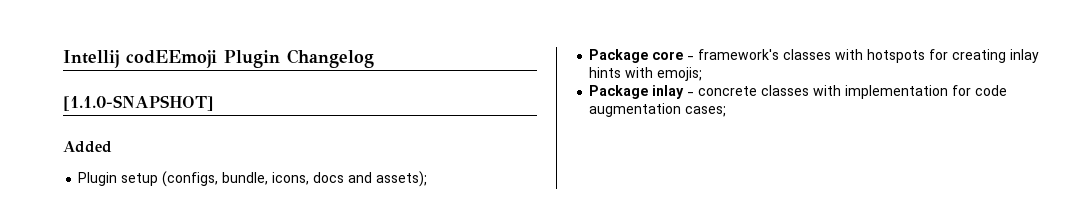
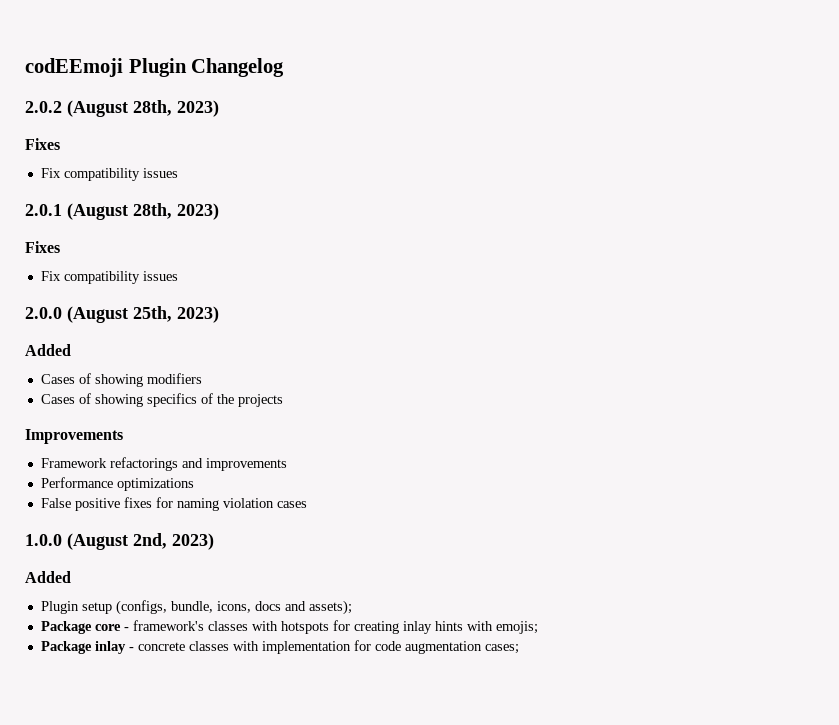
[63,50,119,68] Intellij -> (25, 67) none
[63,95,214,111] [1.1.0-SNAPSHOT] -> [25,100,219,117] [25,138,60,150] [40,168,178,181] [25,203,219,220] [25,241,60,253] [40,271,178,284] [25,306,219,323] [25,344,71,356] [40,373,202,387] [40,393,283,407] [25,429,123,444] [40,457,287,471] [40,477,194,491] [40,497,307,511] [25,533,214,550] 2.0.2 (August 28th, 2023) // Fixes // Fix compatibility issues // 2.0.1 (August 28th, 2023) // Fixes // Fix compatibility issues // 2.0.0 (August 25th, 2023) // Added // Cases of showing modifiers // Cases of showing specifics of the projects // Improvements // Framework refactorings and improvements // Performance optimizations // False positive fixes for naming violation cases // 1.0.0 (August 2nd, 2023)

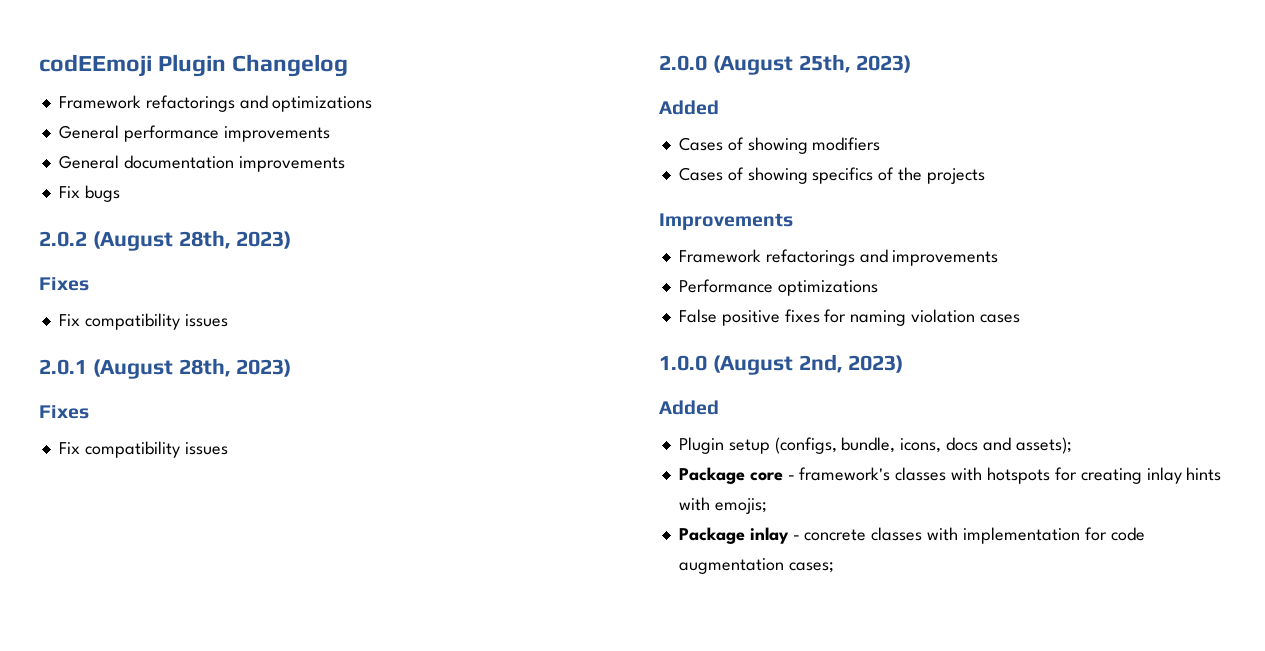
(285, 67) none -> [58,95,373,112] [58,125,330,142] [58,155,345,172] [58,185,120,202] // Framework refactorings and optimizations // General performance improvements // General documentation improvements // Fix bugs

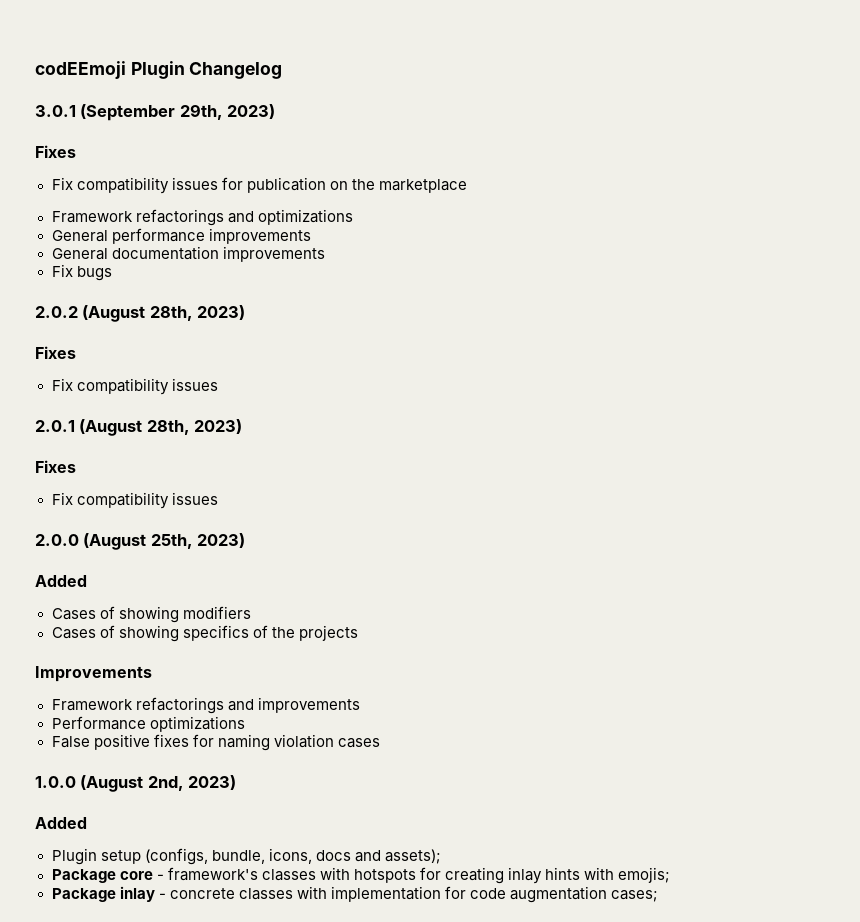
(349, 65) none -> [35,104,276,121] [35,145,76,158] [51,177,467,194] // 3.0.1 (September 29th, 2023) // Fixes // Fix compatibility issues for publication on the marketplace

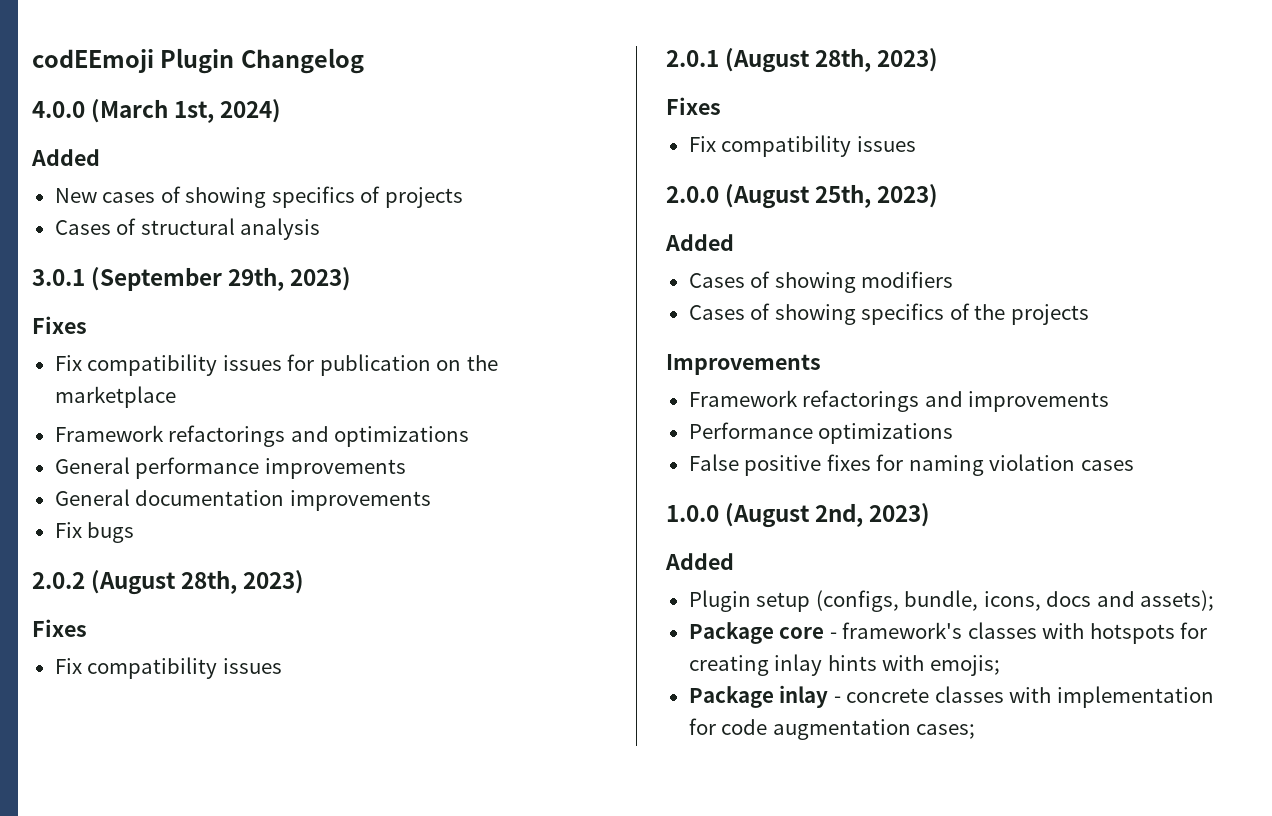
(283, 70) none -> [32,99,282,123] [31,149,100,166] [54,186,463,208] [54,218,321,240] // 4.0.0 (March 1st, 2024) // Added // New cases of showing specifics of projects // Cases of structural analysis

